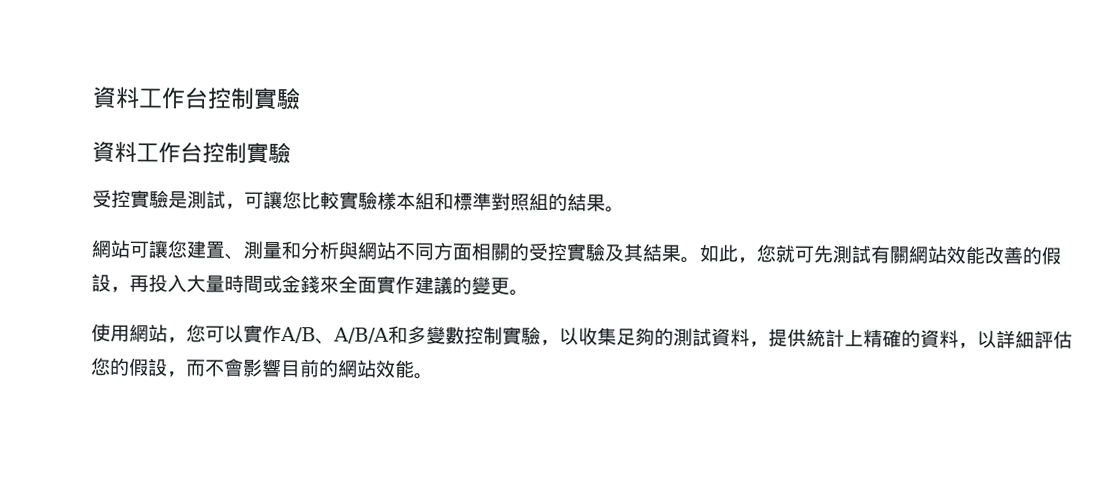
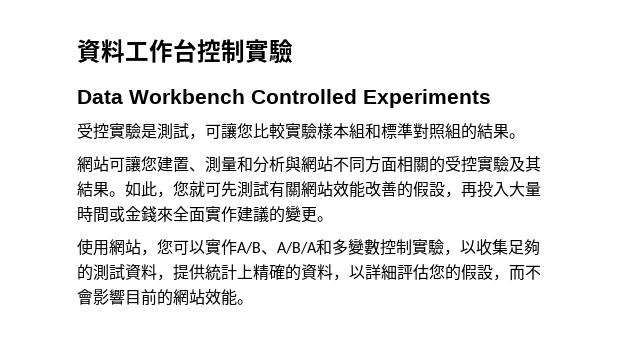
[92,86,301,111] [92,141,291,164] 資料工作台控制實驗 // 資料工作台控制實驗 -> [77,39,293,63] [77,89,491,108] 資料工作台控制實驗 // Data Workbench Controlled Experiments

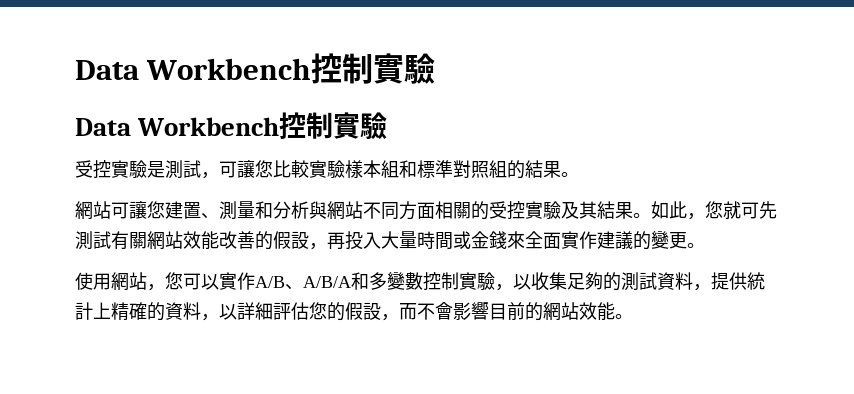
[77,39,197,63] 資料工作台 -> [75,58,312,80] Data Workbench
[251,89,491,108] Controlled Experiments -> [279,112,388,139] 控制實驗

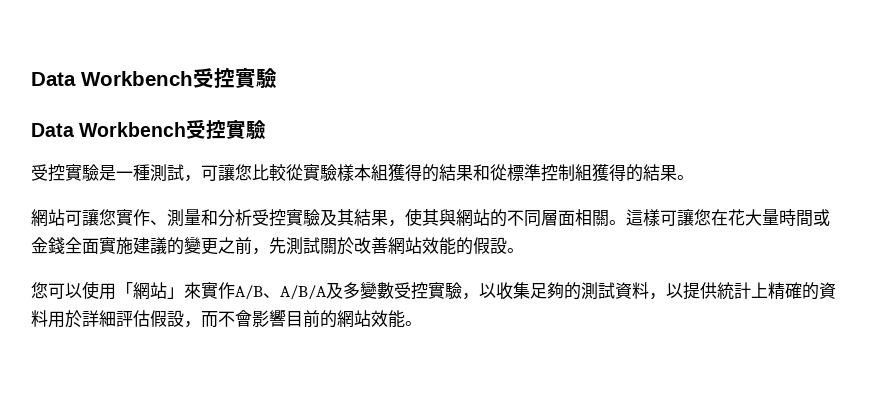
[75,53,374,84] Data Workbench控制 -> [31,68,235,88] Data Workbench受控
[279,112,334,139] 控制 -> [186,119,227,139] 受控
(165, 169) none -> [116,164,150,181] 一種
(309, 169) none -> [286,164,303,181] 從
[399,160,507,178] 和標準對照組 -> [388,164,626,182] 獲得的結果和從標準控制組獲得
[165,201,201,219] 建置 -> [116,209,150,226] 實作
[309,201,777,220] [75,230,705,250] [75,272,219,291] 與網站不同方面相關的受控實驗及其結果。如此，您就可先測試有關網站效能改善的假設，再投入大量時間或金錢來全面實作建議的變更。 // 使用網站，您可以 -> [252,208,830,227] [31,236,524,255] [31,281,201,300] 受控實驗及其結果，使其與網站的不同層面相關。這樣可讓您在花大量時間或金錢全面實施建議的變更之前，先測試關於改善網站效能的假設。 // 您可以使用「網站」來
[351,271,459,291] 和多變數控制 -> [326,281,428,300] 及多變數受控
(711, 287) none -> [666,283,683,298] 以
[201,304,237,321] ，以 -> [48,310,82,328] 用於
[309,302,345,321] 您的 -> (150, 318) none

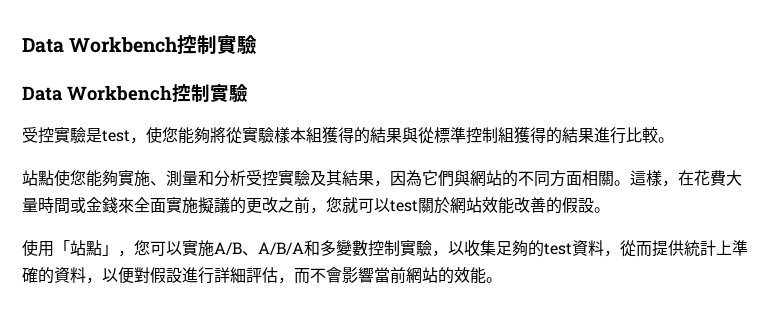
[31,68,235,88] Data Workbench受控 -> [22,35,218,54] Data Workbench控制
[186,119,227,139] 受控 -> [172,84,210,102] 控制
[116,164,286,182] 一種測試，可讓您比較 -> [102,127,226,144] test，使您能夠將
[473,164,490,181] 和 -> [402,127,418,143] 與
[677,175,694,180] [31,209,150,227] 。 // 網站可讓您實作 -> [594,127,674,144] [22,170,150,187] 進行比較。 // 站點使您能夠實施
[405,208,439,226] 使其 -> [390,170,454,187] 因為它們
[541,210,558,226] 層 -> [550,170,566,187] 方
[660,209,745,226] 可讓您在花 -> [662,170,726,187] ，在花費
(65, 245) none -> [118,197,134,213] 來
[133,236,456,255] 建議的變更之前，先測試關於改善網站效能 -> [198,197,546,214] 擬議的更改之前，您就可以test關於網站效能改善
[31,281,428,300] 您可以使用「網站」來實作A/B、A/B/A及多變數受控 -> [22,239,400,257] 使用「站點」，您可以實施A/B、A/B/A和多變數控制
[581,282,683,300] 測試資料，以 -> [544,240,652,257] test資料，從而
[768,282,785,299] 精 -> [732,240,748,256] 準
[48,310,82,328] 用於 -> [86,267,214,284] ，以便對假設進行
[150,310,184,327] 假設 -> (278, 275) none
[286,310,371,328] 目前的網站 -> [374,267,454,284] 當前網站的

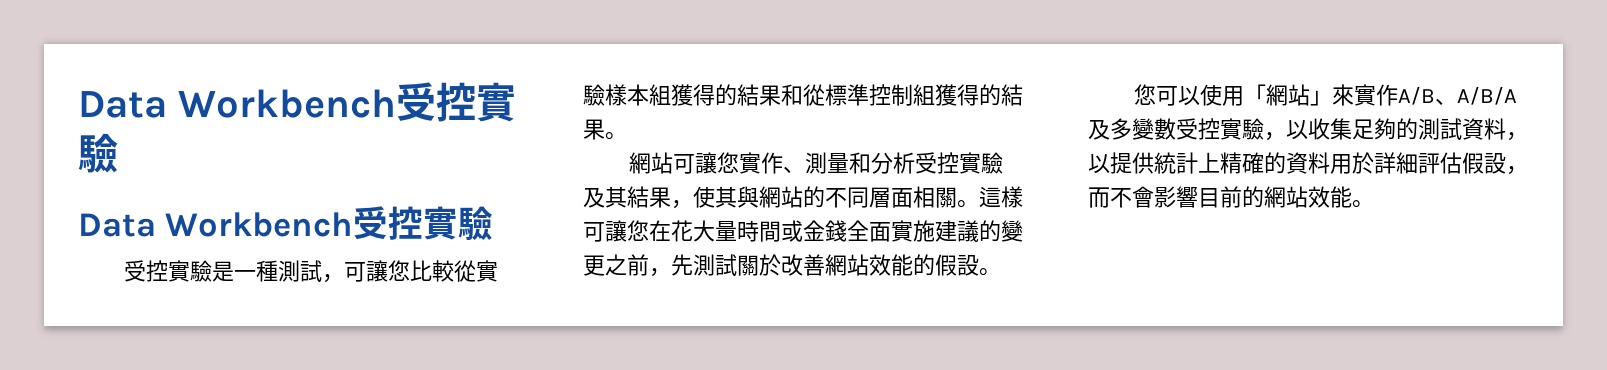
[22,35,218,54] Data Workbench控制 -> [78,82,476,122] Data Workbench受控
[172,84,210,102] 控制 -> [353,206,424,240] 受控
[102,127,226,144] test，使您能夠將 -> [234,260,455,283] 一種測試，可讓您比較
[402,127,418,143] 與 -> [781,84,803,106] 和
[594,127,674,144] [22,170,150,187] 進行比較。 // 站點使您能夠實施 -> [605,132,627,140] [629,152,784,174] 。 // 網站可讓您實作
[390,170,454,187] 因為它們 -> [693,186,737,208] 使其
[550,170,566,187] 方 -> [869,187,891,208] 層
[662,170,726,187] ，在花費 -> [583,220,693,242] 可讓您在花
[118,197,134,213] 來 -> (847, 231) none
[198,197,546,214] 擬議的更改之前，您就可以test關於網站效能改善 -> [935,220,1023,242] [583,254,913,277] 建議的變更之前，先測試關於改善網站效能
[22,239,400,257] 使用「站點」，您可以實施A/B、A/B/A和多變數控制 -> [1134,84,1518,106] [1088,118,1220,140] 您可以使用「網站」來實作A/B、A/B/A及多變數受控
[544,240,652,257] test資料，從而 -> [1418,118,1528,141] [1088,154,1110,174] 測試資料，以
[732,240,748,256] 準 -> [1220,152,1242,174] 精
[86,267,214,284] ，以便對假設進行 -> [1330,152,1374,174] 用於
(278, 275) none -> [1462,152,1506,174] 假設
[374,267,454,284] 當前網站的 -> [1198,186,1308,208] 目前的網站

